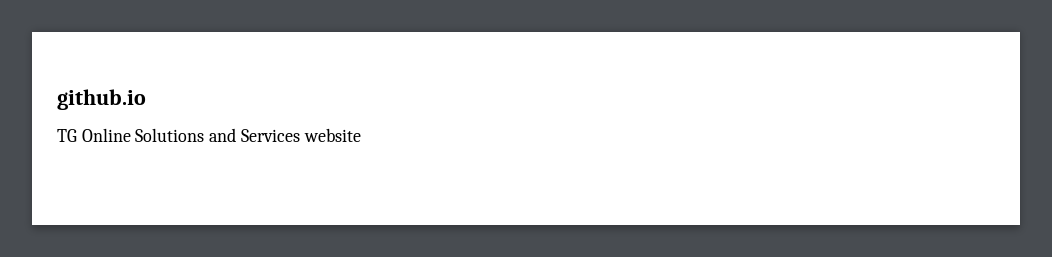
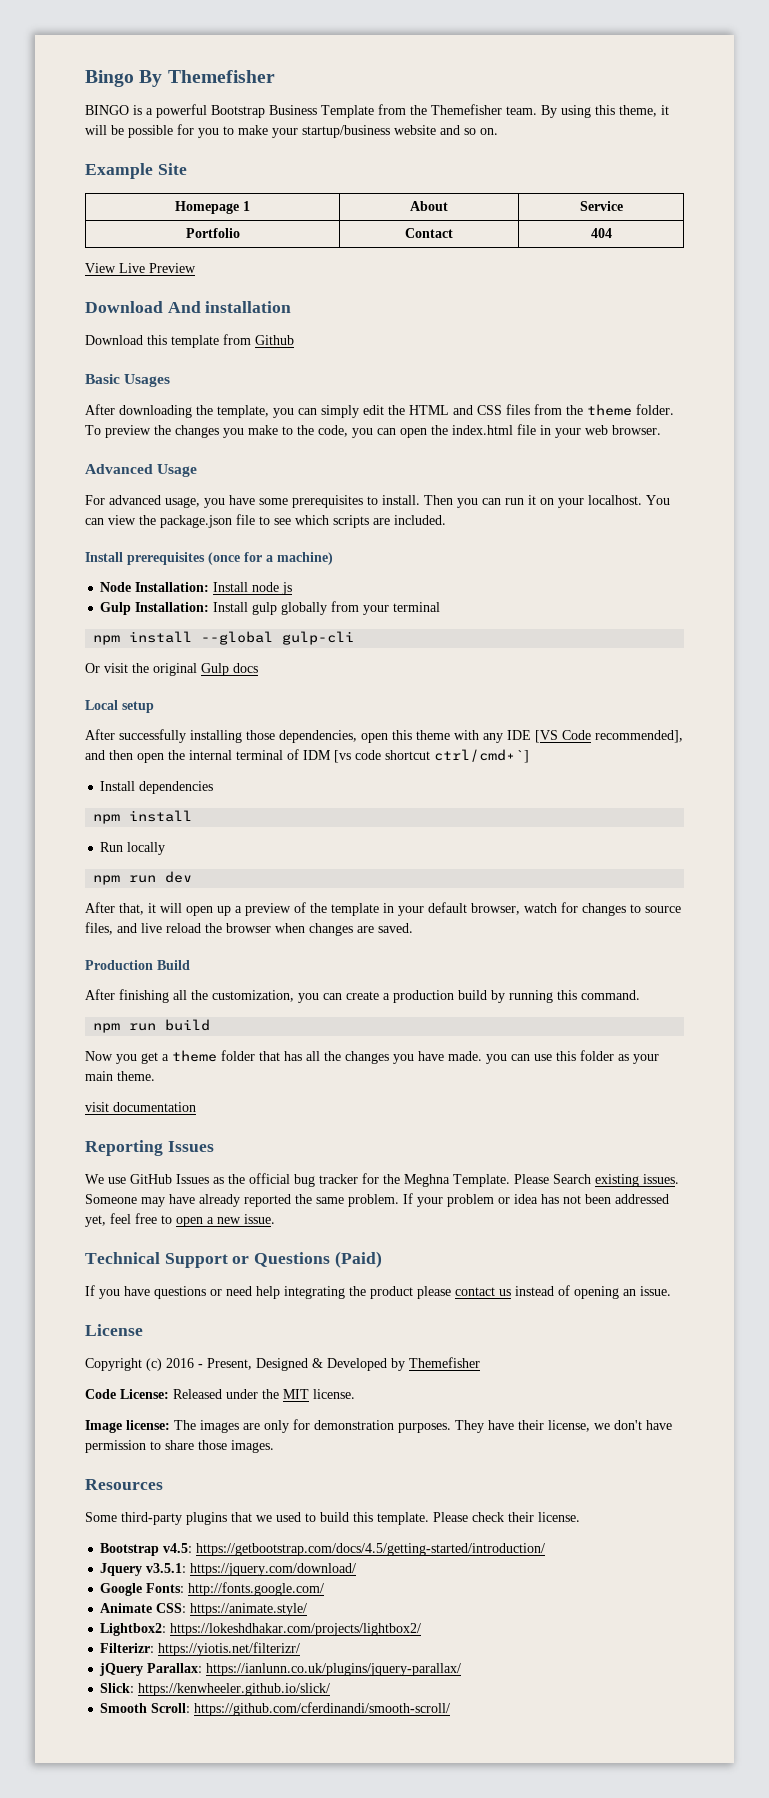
[57,89,146,110] [57,128,361,142] github.io // TG Online Solutions and Services website -> [85,70,275,87] [85,104,669,118] [85,124,498,138] [85,163,187,179] [175,201,250,214] [410,201,448,211] [579,201,623,211] [185,228,240,238] [405,228,453,238] [590,228,612,238] [85,263,196,273] [85,301,292,313] [85,334,294,348] [85,374,171,387] [85,404,674,418] [85,424,661,438] [85,464,198,477] [85,495,670,508] [85,514,446,528] [85,552,333,565] [100,582,293,595] [100,601,441,615] [93,631,355,645] [85,663,258,676] [85,700,154,713] [85,729,683,743] [85,749,529,763] [100,781,214,794] [93,810,193,824] [100,842,166,855] [93,871,193,885] [85,902,681,916] [85,922,413,936] [85,960,190,970] [85,989,640,1003] [93,1019,211,1033] [85,1050,659,1064] [85,1071,155,1081] [85,1102,196,1112] [85,1140,214,1156] [85,1173,679,1187] [85,1193,669,1207] [85,1213,275,1227] [85,1251,382,1268] [85,1285,671,1299] [85,1324,143,1336] [85,1357,480,1371] [85,1389,355,1399] [85,1419,672,1433] [85,1440,274,1453] [85,1479,163,1490] [85,1512,580,1525] [100,1543,546,1556] [100,1563,357,1576] [100,1582,325,1596] [100,1603,308,1616] [100,1623,422,1636] [100,1642,301,1656] [99,1663,462,1676] [100,1683,331,1696] [100,1702,451,1716] Bingo By Themefisher // BINGO is a powerful Bootstrap Business Template from the Themefisher team. By using this theme, it will be possible for you to make your startup/business website and so on. // Example Site // Homepage 1 | About | Service // Portfolio | Contact | 404 // View Live Preview // Download And installation // Download this template from Github // Basic Usages // After downloading the template, you can simply edit the HTML and CSS files from the theme folder. To preview the changes you make to the code, you can open the index.html file in your web browser. // Advanced Usage // For advanced usage, you have some prerequisites to install. Then you can run it on your localhost. You can view the package.json file to see which scripts are included. // Install prerequisites (once for a machine) // Node Installation: Install node js // Gulp Installation: Install gulp globally from your terminal // npm install --global gulp-cli // Or visit the original Gulp docs // Local setup // After successfully installing those dependencies, open this theme with any IDE [VS Code recommended], and then open the internal terminal of IDM [vs code shortcut ctrl/cmd+`] // Install dependencies // npm install // Run locally // npm run dev // After that, it will open up a preview of the template in your default browser, watch for changes to source files, and live reload the browser when changes are saved. // Production Build // After finishing all the customization, you can create a production build by running this command. // npm run build // Now you get a theme folder that has all the changes you have made. you can use this folder as your main theme. // visit documentation // Reporting Issues // We use GitHub Issues as the official bug tracker for the Meghna Template. Please Search existing issues. Someone may have already reported the same problem. If your problem or idea has not been addressed yet, feel free to open a new issue. // Technical Support or Questions (Paid) // If you have questions or need help integrating the product please contact us instead of opening an issue. // License // Copyright (c) 2016 - Present, Designed & Developed by Themefisher // Code License: Released under the MIT license. // Image license: The images are only for demonstration purposes. They have their license, we don't have permission to share those images. // Resources // Some third-party plugins that we used to build this template. Please check their license. // Bootstrap v4.5: https://getbootstrap.com/docs/4.5/getting-started/introduction/ // Jquery v3.5.1: https://jquery.com/download/ // Google Fonts: http://fonts.google.com/ // Animate CSS: https://animate.style/ // Lightbox2: https://lokeshdhakar.com/projects/lightbox2/ // Filterizr: https://yiotis.net/filterizr/ // jQuery Parallax: https://ianlunn.co.uk/plugins/jquery-parallax/ // Slick: https://kenwheeler.github.io/slick/ // Smooth Scroll: https://github.com/cferdinandi/smooth-scroll/

